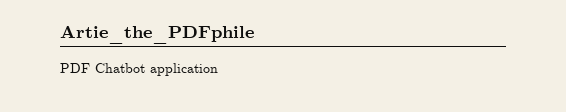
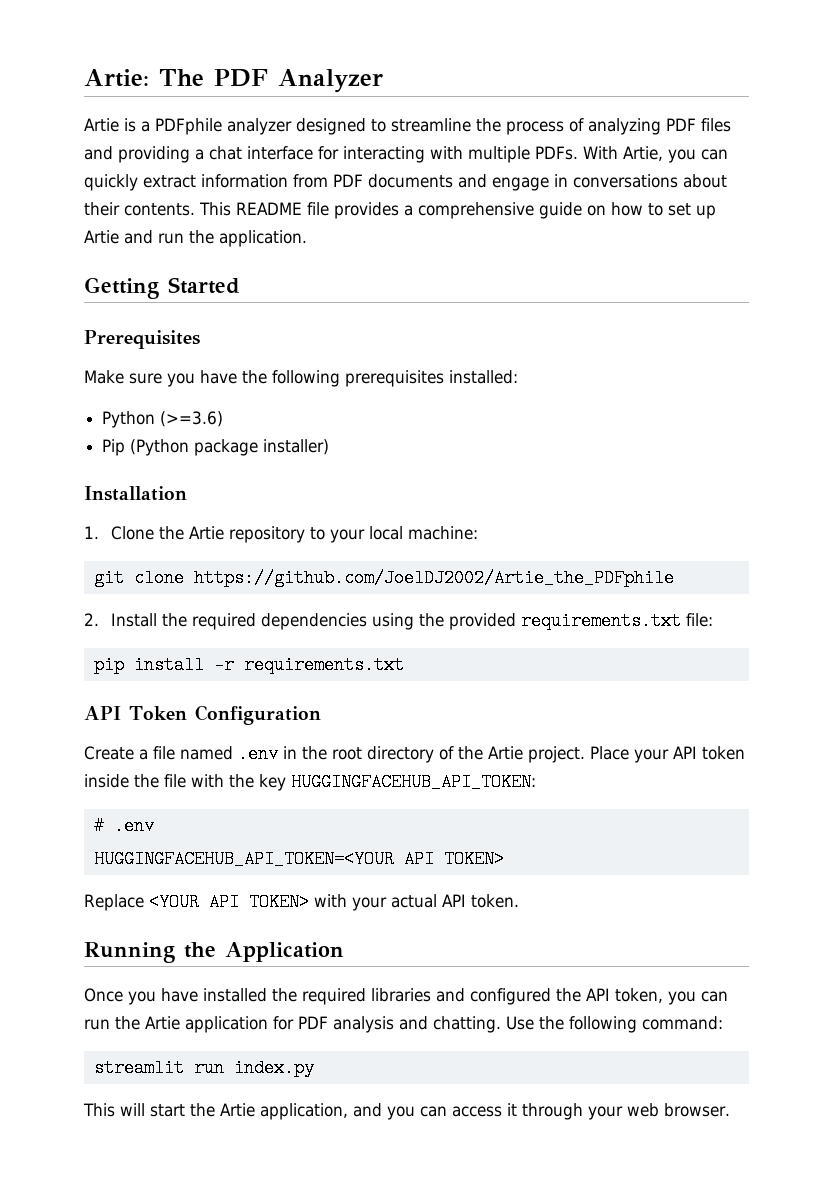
[60,25,254,44] [60,63,218,76] Artie_the_PDFphile // PDF Chatbot application -> [84,69,383,93] [84,118,731,135] [84,146,728,163] [84,174,727,191] [84,202,716,219] [84,230,307,247] [84,277,240,299] [84,330,200,349] [84,370,518,387] [102,411,224,428] [102,439,330,456] [84,486,187,501] [84,526,479,543] [93,569,674,587] [84,612,714,630] [93,656,404,674] [84,705,321,725] [84,745,745,763] [84,773,536,791] [93,817,154,835] [93,850,504,868] [84,893,519,911] [84,942,344,963] [84,988,728,1005] [84,1016,723,1033] [93,1059,314,1077] [83,1103,730,1120] Artie: The PDF Analyzer // Artie is a PDFphile analyzer designed to streamline the process of analyzing PDF files and providing a chat interface for interacting with multiple PDFs. With Artie, you can quickly extract information from PDF documents and engage in conversations about their contents. This README file provides a comprehensive guide on how to set up Artie and run the application. // Getting Started // Prerequisites // Make sure you have the following prerequisites installed: // Python (>=3.6) // Pip (Python package installer) // Installation // 1. Clone the Artie repository to your local machine: // git clone https://github.com/JoelDJ2002/Artie_the_PDFphile // 2. Install the required dependencies using the provided requirements.txt file: // pip install -r requirements.txt // API Token Configuration // Create a file named .env in the root directory of the Artie project. Place your API token inside the file with the key HUGGINGFACEHUB_API_TOKEN: // # .env // HUGGINGFACEHUB_API_TOKEN=<YOUR API TOKEN> // Replace <YOUR API TOKEN> with your actual API token. // Running the Application // Once you have installed the required libraries and configured the API token, you can run the Artie application for PDF analysis and chatting. Use the following command: // streamlit run index.py // This will start the Artie application, and you can access it through your web browser.

